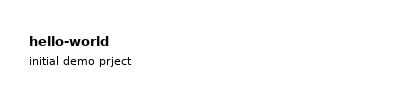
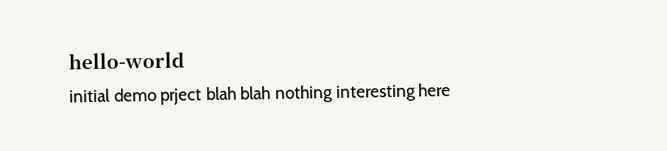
(132, 62) none -> [205,83,452,103] blah blah nothing interesting here

